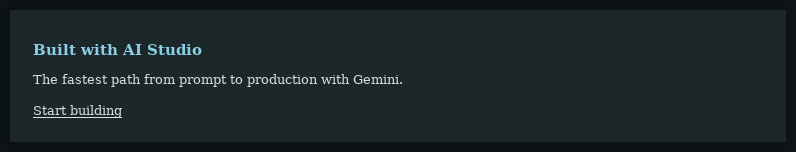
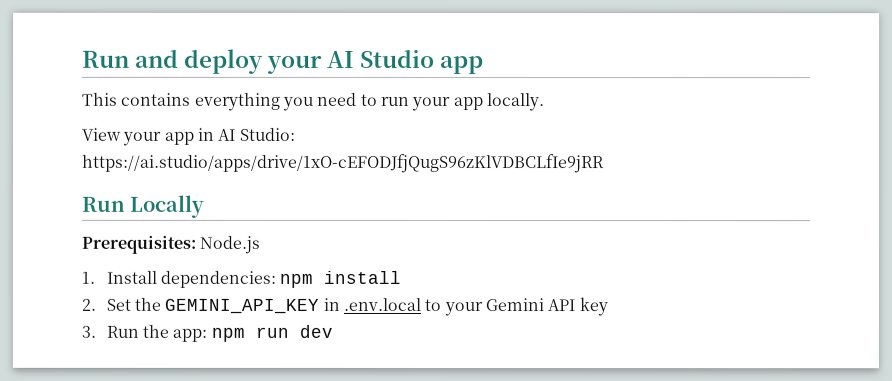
[33,44,202,55] [33,74,403,87] [33,105,122,118] Built with AI Studio // The fastest path from prompt to production with Gemini. // Start building -> [82,48,485,75] [82,92,545,112] [82,127,296,146] [82,153,605,174] [81,194,205,218] [81,235,261,254] [81,270,402,288] [81,297,608,317] [81,324,333,342] Run and deploy your AI Studio app // This contains everything you need to run your app locally. // View your app in AI Studio: https://ai.studio/apps/drive/1xO-cEFODJfjQugS96zKlVDBCLfIe9jRR // Run Locally // Prerequisites: Node.js // 1. Install dependencies: npm install // 2. Set the GEMINI_API_KEY in .env.local to your Gemini API key // 3. Run the app: npm run dev

